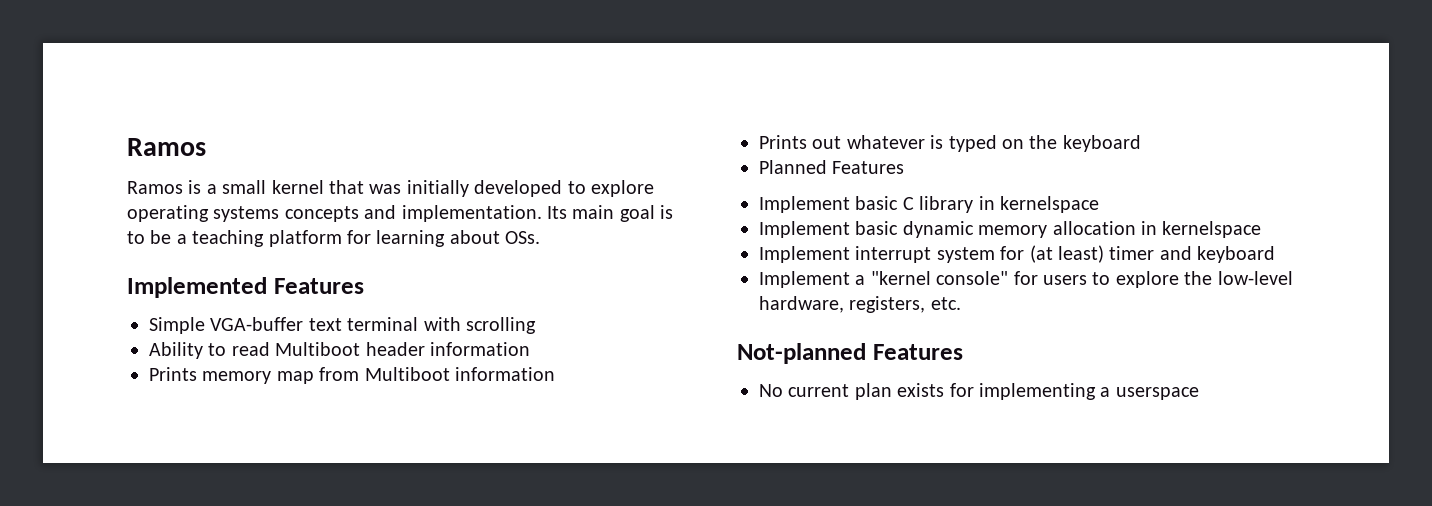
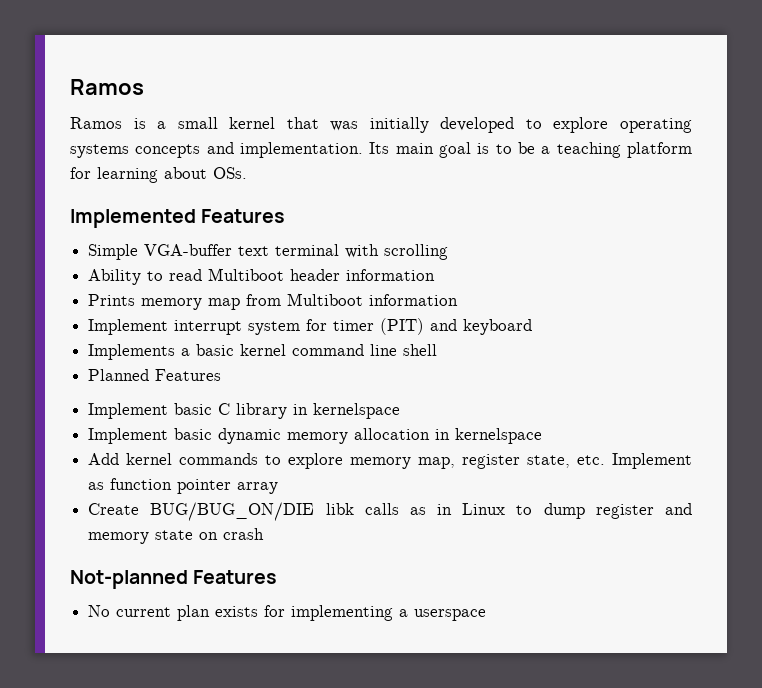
[759,135,1141,152] Prints out whatever is typed on the keyboard -> [88,318,533,335] [88,344,438,360] Implement interrupt system for timer (PIT) and keyboard // Implements a basic kernel command line shell
[759,245,1276,263] [759,271,1293,288] [759,296,961,313] Implement interrupt system for (at least) timer and keyboard // Implement a "kernel console" for users to explore the low-level hardware, registers, etc. -> [88,453,693,469] [88,478,279,494] [88,502,692,521] [88,528,265,544] Add kernel commands to explore memory map, register state, etc. Implement as function pointer array // Create BUG/BUG_ON/DIE libk calls as in Linux to dump register and memory state on crash

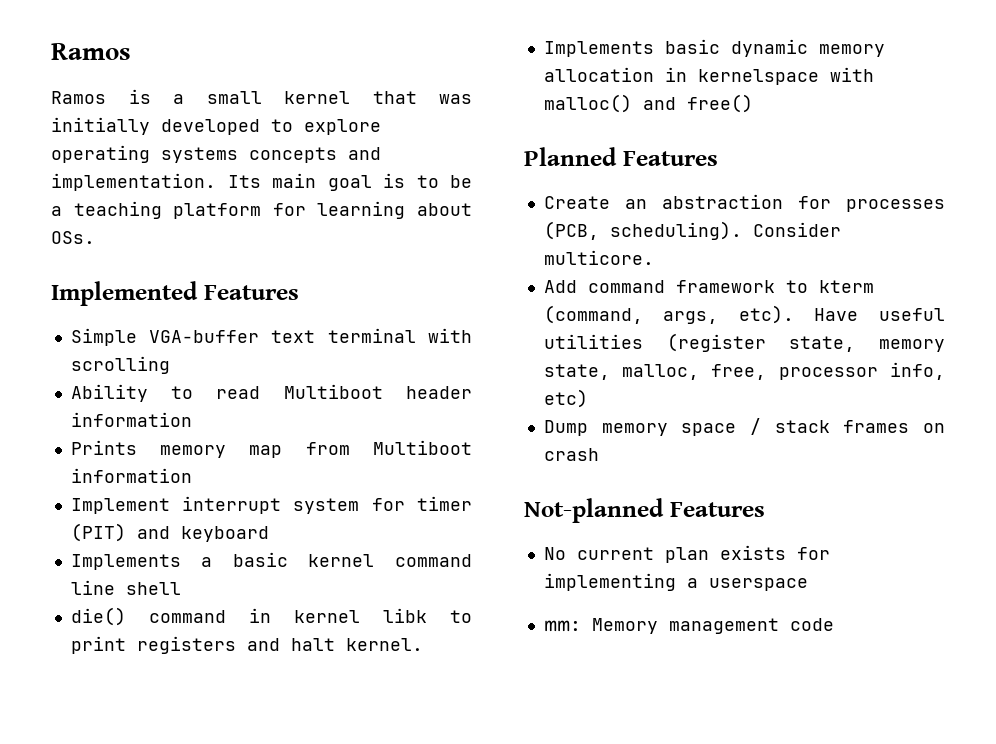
[88,369,222,381] [88,403,401,419] [88,428,169,444] Planned Features // Implement basic C library in kernelspace // Implement -> [70,607,472,626] [70,636,423,654] [543,41,654,57] die() command in kernel libk to print registers and halt kernel. // Implements
[88,453,693,469] [88,478,279,494] [88,502,692,521] [88,530,194,544] // Add kernel commands to explore memory map, register state, etc. Implement as function pointer array // Create BUG/BUG_ON/DIE libk calls as in Linux to dump register and memory state -> [829,67,874,82] [543,94,753,113] [524,147,718,166] [543,194,945,212] [543,221,841,240] [543,250,654,265] [543,280,874,293] [543,305,945,324] [543,333,945,352] [543,362,945,380] [543,389,588,408] [543,418,910,436] with malloc() and free() // Planned Features // Create an abstraction for processes (PCB, scheduling). Consider multicore. // Add command framework to kterm (command, args, etc). Have useful utilities (register state, memory state, malloc, free, processor info, etc) // Dump memory space / stack frames
(487, 615) none -> [543,618,834,634] // mm: Memory management code

